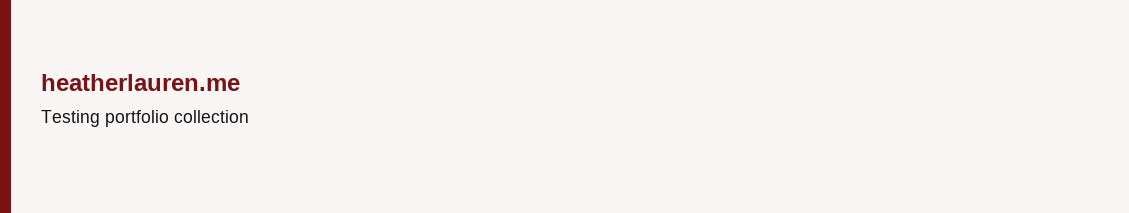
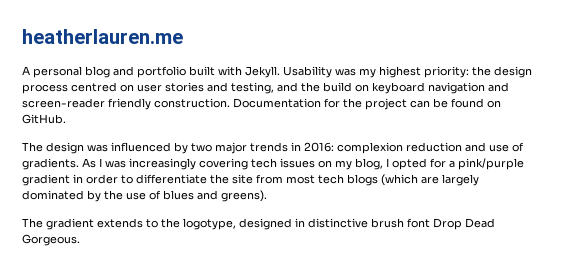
[41,110,249,127] Testing portfolio collection -> [22,66,532,78] [22,82,509,94] [22,98,501,110] [22,114,66,124] [22,142,524,154] [22,158,524,170] [22,174,479,186] [22,190,267,202] [22,218,495,230] [22,234,80,246] A personal blog and portfolio built with Jekyll. Usability was my highest priority: the design process centred on user stories and testing, and the build on keyboard navigation and screen-reader friendly construction. Documentation for the project can be found on GitHub. // The design was influenced by two major trends in 2016: complexion reduction and use of gradients. As I was increasingly covering tech issues on my blog, I opted for a pink/purple gradient in order to differentiate the site from most tech blogs (which are largely dominated by the use of blues and greens). // The gradient extends to the logotype, designed in distinctive brush font Drop Dead Gorgeous.

